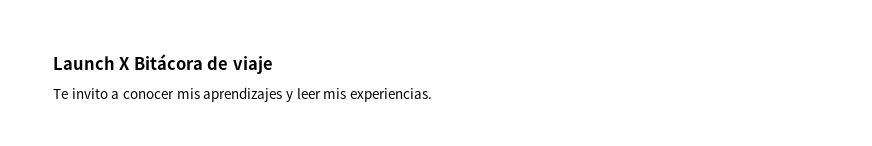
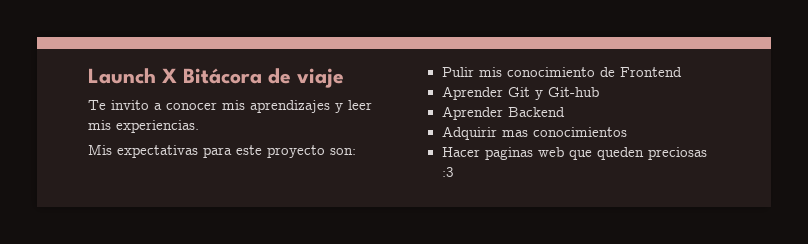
(432, 95) none -> [88,144,356,158] [441,67,682,77] [441,86,599,100] [441,106,565,120] [441,126,627,140] [441,147,707,160] [441,167,454,177] // Mis expectativas para este proyecto son: // Pulir mis conocimiento de Frontend // Aprender Git y Git-hub // Aprender Backend // Adquirir mas conocimientos // Hacer paginas web que queden preciosas :3

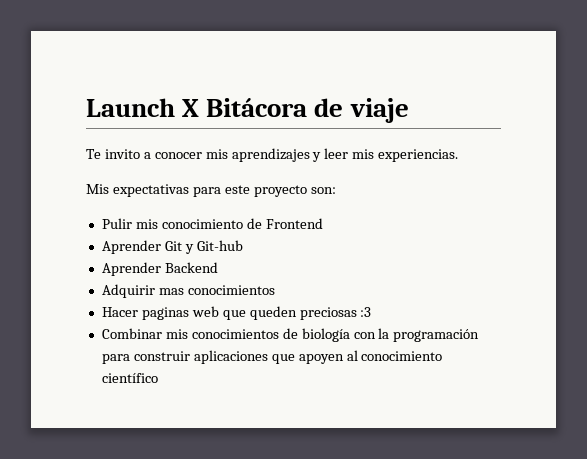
(454, 172) none -> [101,328,480,342] [101,350,443,364] [101,373,158,383] // Combinar mis conocimientos de biología con la programación para construir aplicaciones que apoyen al conocimiento científico

